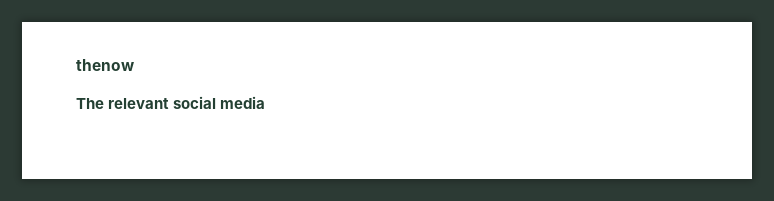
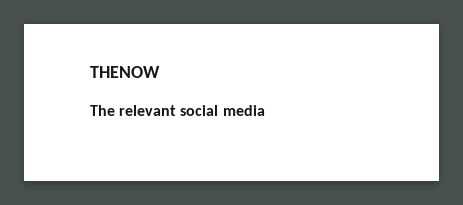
[76,59,134,71] thenow -> [90,66,160,78] THENOW

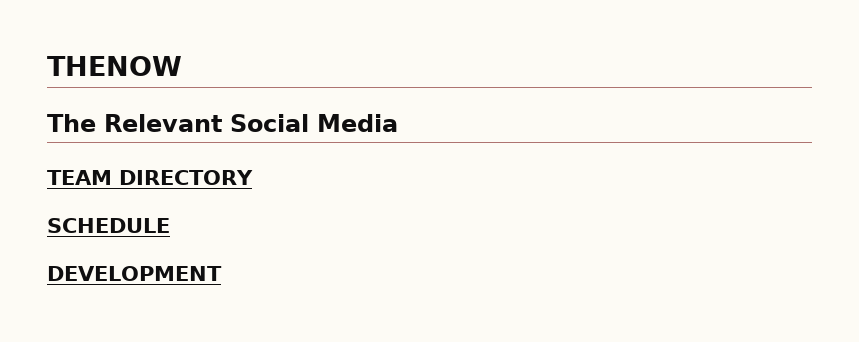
[119,105,265,116] relevant social media -> [104,114,398,132] [47,170,253,185] [47,218,170,233] [47,266,222,281] Relevant Social Media // TEAM DIRECTORY // SCHEDULE // DEVELOPMENT

